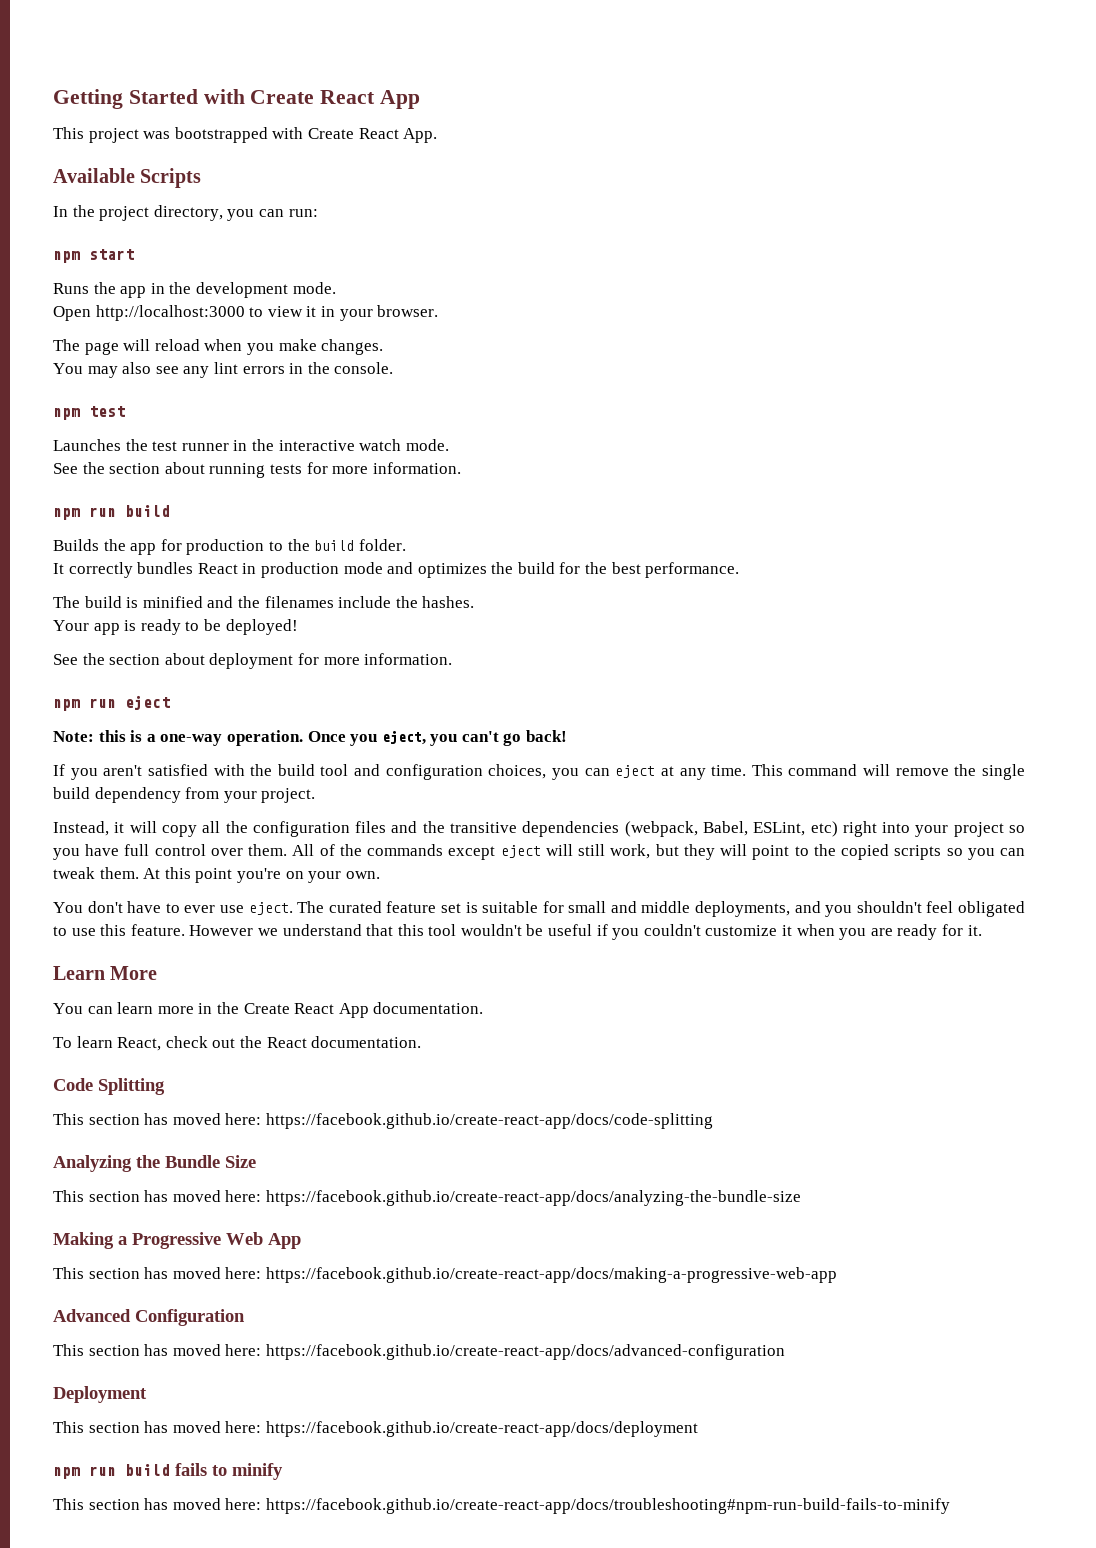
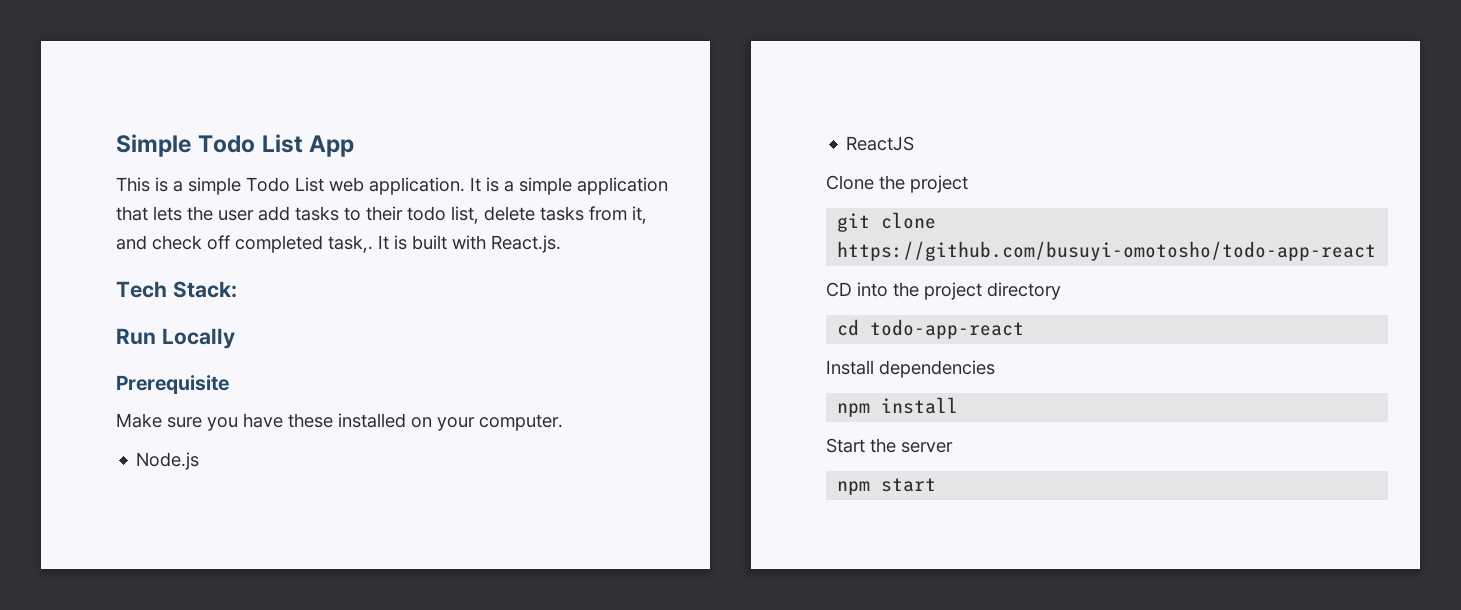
[53,89,421,109] [53,127,438,143] [53,168,202,188] [53,205,318,221] [53,249,134,263] [53,282,336,298] [53,305,439,321] [53,339,384,355] [53,362,394,378] [53,406,125,420] [53,439,449,451] [53,462,461,478] [53,505,170,520] [53,539,406,555] [53,562,740,578] [53,596,475,608] [53,619,298,635] [53,653,453,669] [53,695,170,711] [53,730,568,746] [53,764,1025,780] [53,787,316,803] [53,821,1025,837] [53,844,1026,860] [53,867,380,883] [53,901,1025,917] [53,924,982,940] [53,966,158,980] [53,1002,484,1018] [53,1036,422,1051] [53,1078,165,1095] [53,1113,713,1129] [53,1155,256,1172] [53,1190,801,1206] [53,1232,301,1249] [53,1267,837,1283] [53,1309,245,1326] [53,1344,785,1360] [53,1386,147,1403] [53,1421,698,1437] [53,1463,283,1480] [53,1498,950,1514] Getting Started with Create React App // This project was bootstrapped with Create React App. // Available Scripts // In the project directory, you can run: // npm start // Runs the app in the development mode. // Open http://localhost:3000 to view it in your browser. // The page will reload when you make changes. // You may also see any lint errors in the console. // npm test // Launches the test runner in the interactive watch mode. // See the section about running tests for more information. // npm run build // Builds the app for production to the build folder. // It correctly bundles React in production mode and optimizes the build for the best performance. // The build is minified and the filenames include the hashes. // Your app is ready to be deployed! // See the section about deployment for more information. // npm run eject // Note: this is a one-way operation. Once you eject, you can't go back! // If you aren't satisfied with the build tool and configuration choices, you can eject at any time. This command will remove the single build dependency from your project. // Instead, it will copy all the configuration files and the transitive dependencies (webpack, Babel, ESLint, etc) right into your project so you have full control over them. All of the commands except eject will still work, but they will point to the copied scripts so you can tweak them. At this point you're on your own. // You don't have to ever use eject. The curated feature set is suitable for small and middle deployments, and you shouldn't feel obligated to use this feature. However we understand that this tool wouldn't be useful if you couldn't customize it when you are ready for it. // Learn More // You can learn more in the Create React App documentation. // To learn React, check out the React documentation. // Code Splitting // This section has moved here: https://facebook.github.io/create-react-app/docs/code-splitting // Analyzing the Bundle Size // This section has moved here: https://facebook.github.io/create-react-app/docs/analyzing-the-bundle-size // Making a Progressive Web App // This section has moved here: https://facebook.github.io/create-react-app/docs/making-a-progressive-web-app // Advanced Configuration // This section has moved here: https://facebook.github.io/create-react-app/docs/advanced-configuration // Deployment // This section has moved here: https://facebook.github.io/create-react-app/docs/deployment // npm run build fails to minify // This section has moved here: https://facebook.github.io/create-react-app/docs/troubleshooting#npm-run-build-fails-to-minify -> [116,134,355,157] [116,177,668,195] [116,206,647,224] [116,235,561,253] [116,281,237,298] [116,328,235,349] [116,375,229,394] [116,413,563,431] [136,452,200,470] [846,136,915,151] [826,175,968,193] [837,212,937,232] [837,241,1377,261] [826,282,1061,300] [837,319,1025,339] [826,360,995,378] [837,397,959,417] [826,438,953,453] [837,478,937,495] Simple Todo List App // This is a simple Todo List web application. It is a simple application that lets the user add tasks to their todo list, delete tasks from it, and check off completed task,. It is built with React.js. // Tech Stack: // Run Locally // Prerequisite // Make sure you have these installed on your computer. // Node.js // ReactJS // Clone the project // git clone https://github.com/busuyi-omotosho/todo-app-react // CD into the project directory // cd todo-app-react // Install dependencies // npm install // Start the server // npm start

